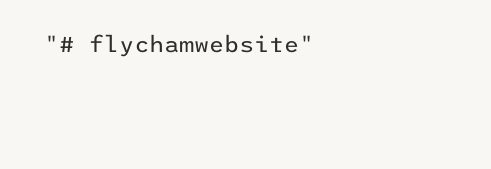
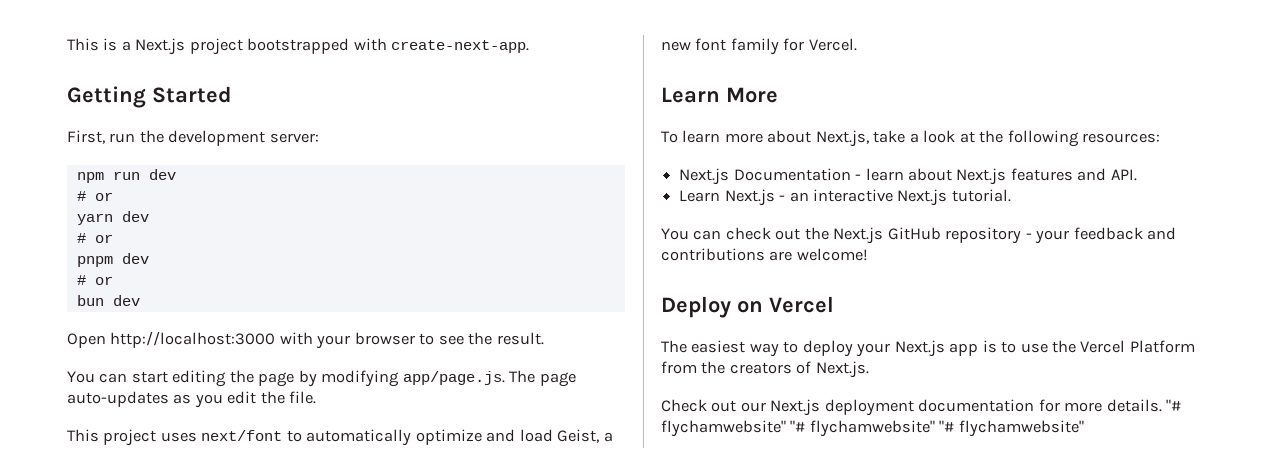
(44, 43) none -> [67,38,530,55] [67,86,232,108] [67,130,319,146] [76,169,176,183] [76,191,113,201] [76,211,149,225] [76,233,113,243] [76,253,149,267] [76,275,113,285] [76,295,140,306] [67,331,544,349] [67,370,576,387] [67,391,317,408] [67,429,613,446] [661,38,857,55] [661,87,778,103] [661,130,1161,147] [679,168,1137,185] [679,189,1011,206] [661,227,1177,244] [661,248,868,261] [661,296,834,318] [661,340,1195,357] [661,361,869,378] [661,399,1182,416] [661,420,935,437] This is a Next.js project bootstrapped with create-next-app. // Getting Started // First, run the development server: // npm run dev // # or // yarn dev // # or // pnpm dev // # or // bun dev // Open http://localhost:3000 with your browser to see the result. // You can start editing the page by modifying app/page.js. The page auto-updates as you edit the file. // This project uses next/font to automatically optimize and load Geist, a new font family for Vercel. // Learn More // To learn more about Next.js, take a look at the following resources: // Next.js Documentation - learn about Next.js features and API. // Learn Next.js - an interactive Next.js tutorial. // You can check out the Next.js GitHub repository - your feedback and contributions are welcome! // Deploy on Vercel // The easiest way to deploy your Next.js app is to use the Vercel Platform from the creators of Next.js. // Check out our Next.js deployment documentation for more details. "# flychamwebsite" "# flychamwebsite"

